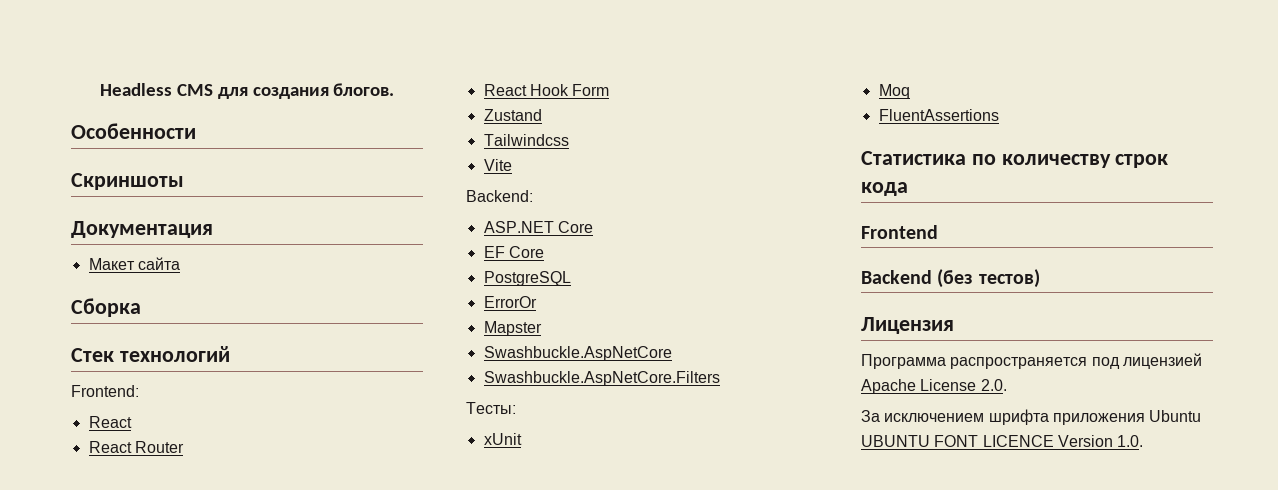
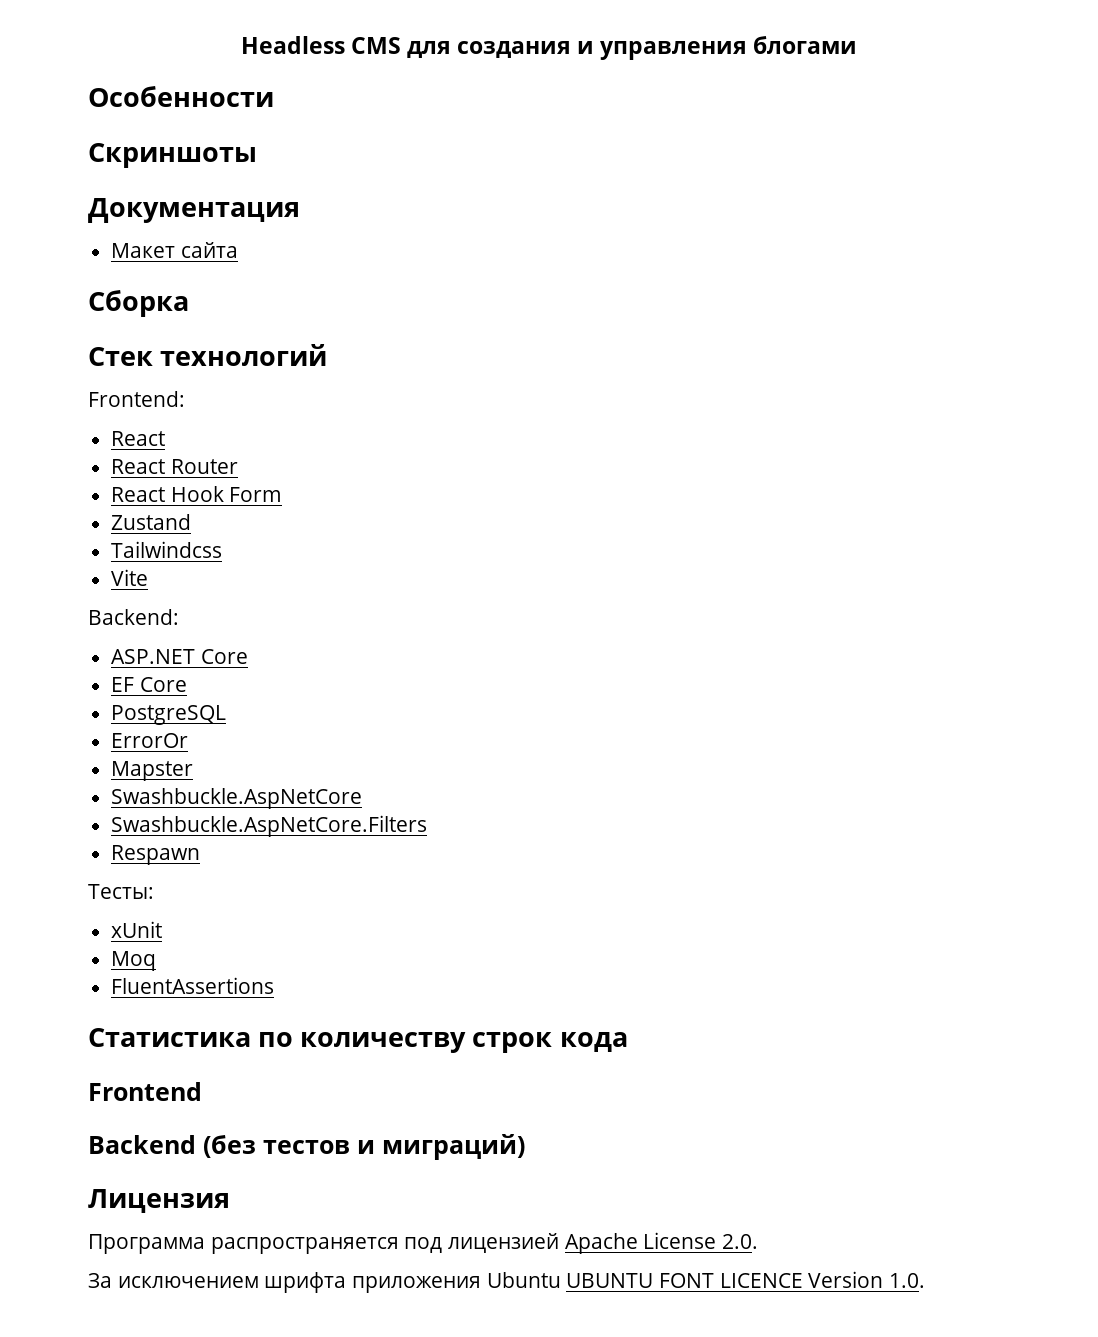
[333,83,395,96] блогов. -> [577,36,858,60] и управления блогами
(720, 378) none -> [111,845,201,865] // Respawn
[978,269,1040,288] тестов) -> [263,1134,525,1160] тестов и миграций)

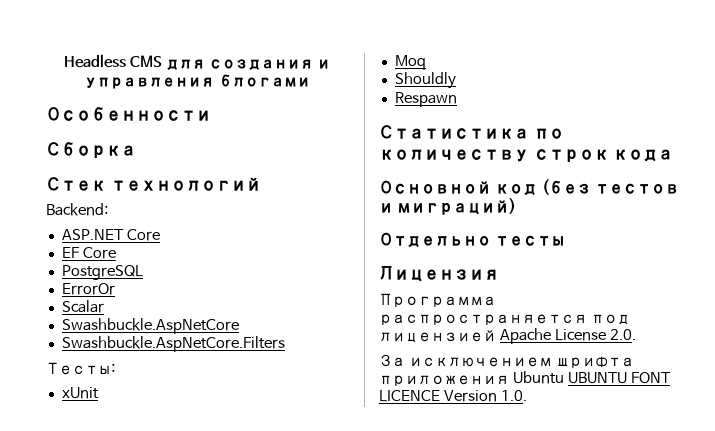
[88,143,257,168] [88,198,300,223] [111,242,238,258] // Скриншоты // Документация // Макет сайта -> (211, 114) none
[88,391,185,407] [111,431,166,446] [111,459,238,474] [111,486,283,502] [111,514,192,530] [111,541,223,558] [111,569,149,586] // Frontend: // React // React Router // React Hook Form // Zustand // Tailwindcss // Vite -> (261, 184) none
[111,761,194,781] Mapster -> [61,300,104,313] Scalar
[111,845,201,865] // Respawn -> (285, 344) none
[111,977,275,994] FluentAssertions -> [394,72,456,89] [394,92,457,107] Shouldly // Respawn
[88,1082,202,1101] [88,1135,196,1154] Frontend // Backend -> [379,180,538,196] Основной код
(525, 1147) none -> [379,232,566,248] // Отдельно тесты

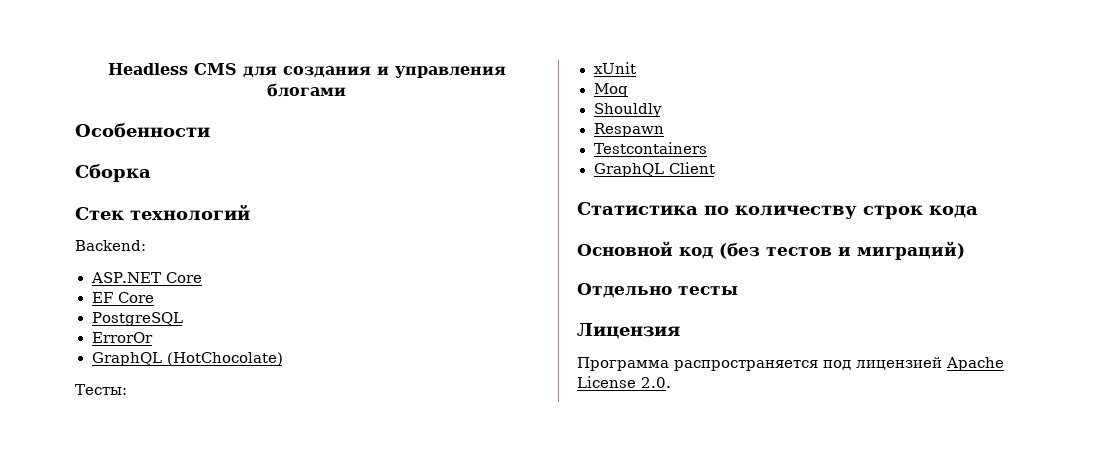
[61,300,104,313] [61,318,239,334] [61,336,285,352] Scalar // Swashbuckle.AspNetCore // Swashbuckle.AspNetCore.Filters -> [91,352,283,366] GraphQL (HotChocolate)
(457, 99) none -> [593,142,708,154] [593,162,715,177] // Testcontainers // GraphQL Client
[379,354,634,368] [379,371,671,386] [379,390,527,402] // За исключением шрифта приложения Ubuntu UBUNTU FONT LICENCE Version 1.0. -> (671, 382) none

